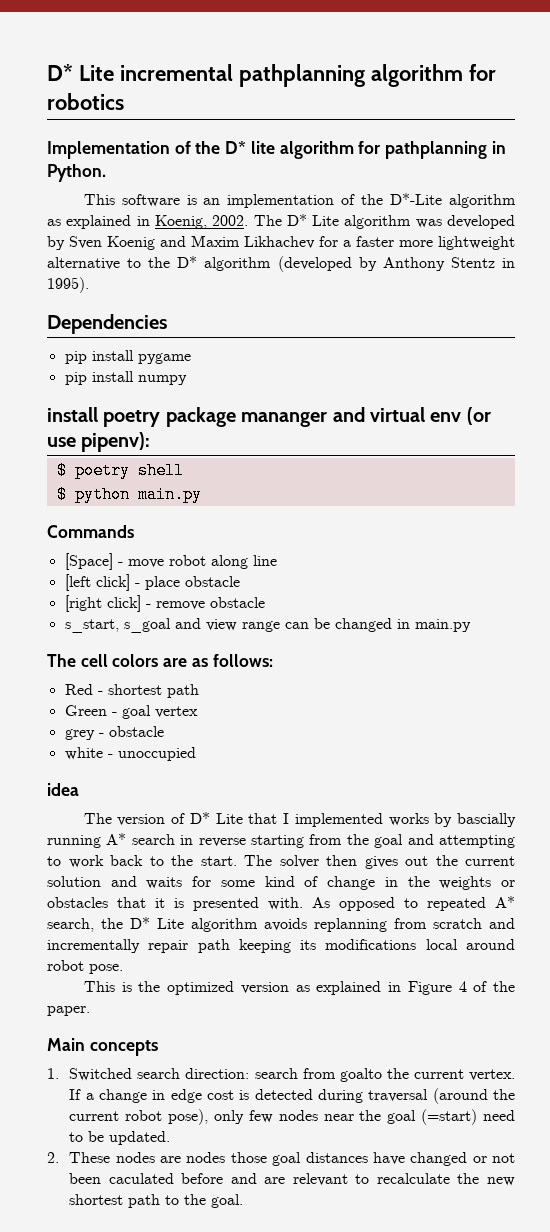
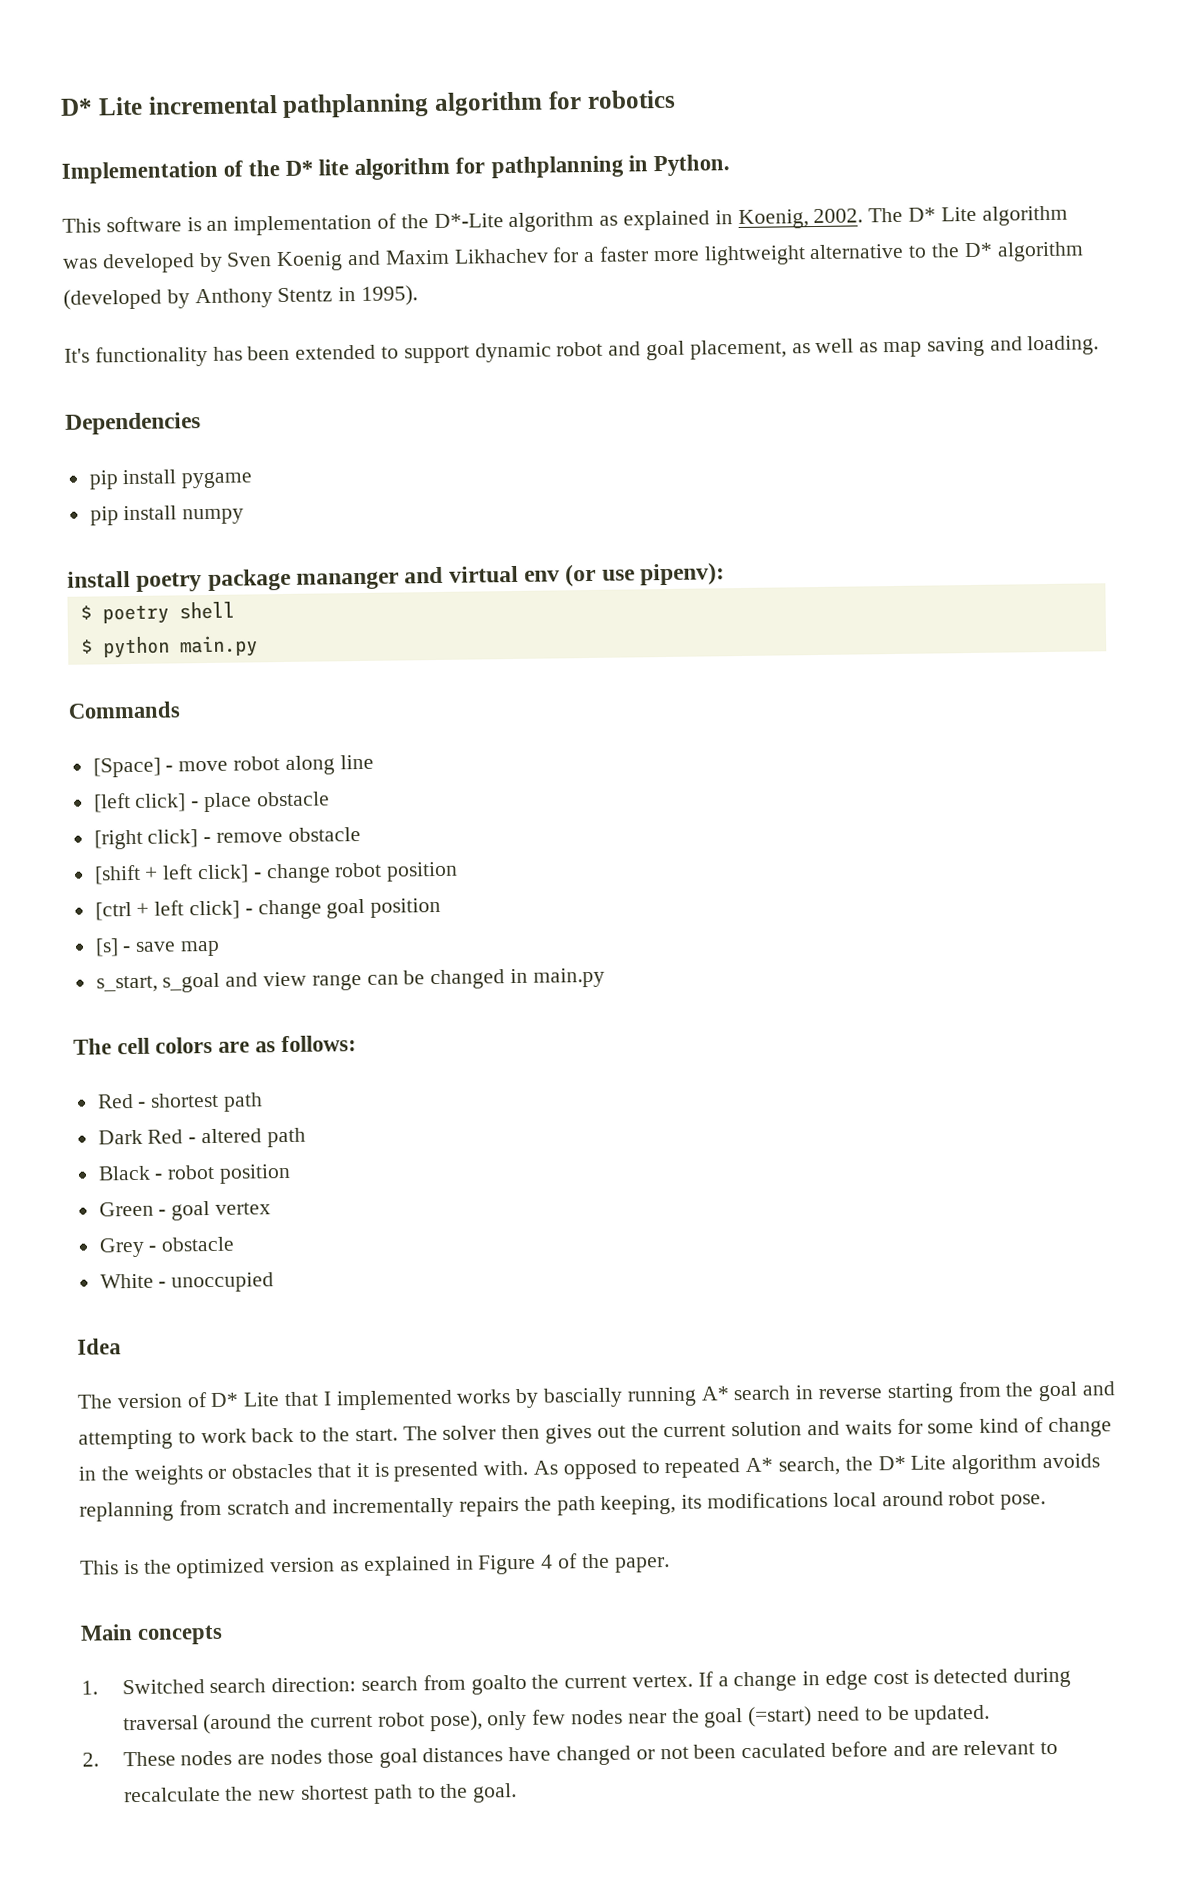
(89, 285) none -> [64,335,1100,368] // It's functionality has been extended to support dynamic robot and goal placement, as well as map saving and loading.
(265, 602) none -> [93,861,459,885] [94,897,442,921] [94,938,221,957] // [shift + left click] - change robot position // [ctrl + left click] - change goal position // [s] - save map
(199, 691) none -> [97,1127,306,1148] [97,1163,292,1184] // Dark Red - altered path // Black - robot position
[64,729,95,740] grey -> [98,1237,145,1258] Grey
[64,747,103,760] white -> [99,1273,154,1289] White
[47,783,79,796] idea -> [77,1338,121,1355] Idea
[148,939,291,953] repair path keeping -> [459,1494,677,1517] repairs the path keeping,

